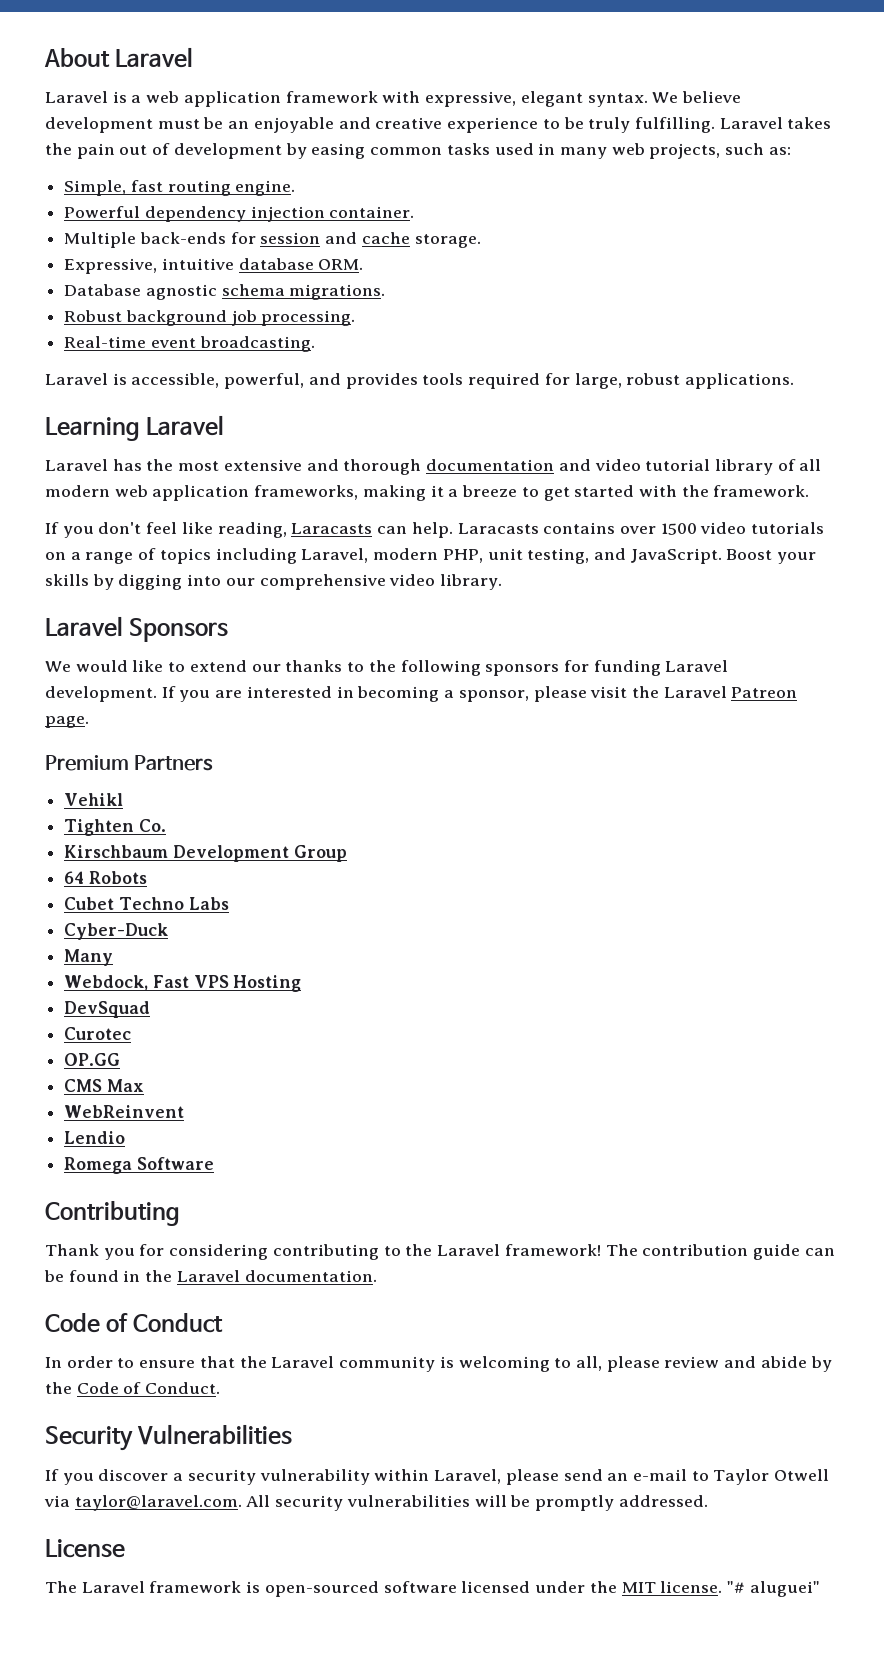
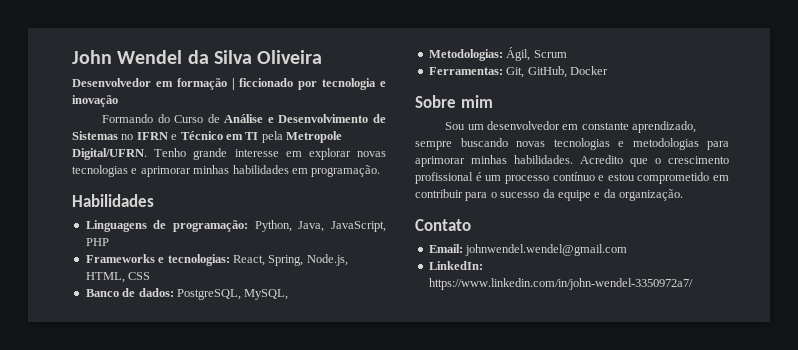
[44,47,194,68] [45,91,741,107] [45,117,832,133] [45,143,791,159] [64,180,296,196] [64,206,415,222] [64,232,481,248] [64,258,364,274] [64,284,386,300] [64,310,356,326] [64,336,315,352] [45,373,794,389] [45,415,225,441] [45,459,822,475] [45,485,810,501] [45,522,825,538] [45,548,817,564] [45,574,503,590] [45,616,229,642] [45,660,729,676] [45,686,798,702] [45,716,89,728] [45,755,214,771] [64,793,124,806] [64,819,166,836] [64,845,347,862] [64,871,147,884] [64,897,229,910] [64,923,169,940] [64,949,114,966] [64,975,302,992] [64,1001,151,1018] [64,1027,132,1040] [64,1053,121,1066] [64,1079,144,1092] [64,1105,185,1118] [64,1131,126,1144] [64,1157,214,1174] [45,1201,180,1226] [45,1244,835,1260] [44,1270,377,1282] [45,1313,224,1333] [45,1356,832,1372] [45,1382,221,1394] [45,1424,293,1451] [45,1469,830,1485] [44,1495,708,1511] [45,1539,125,1558] [45,1581,820,1597] About Laravel // Laravel is a web application framework with expressive, elegant syntax. We believe development must be an enjoyable and creative experience to be truly fulfilling. Laravel takes the pain out of development by easing common tasks used in many web projects, such as: // Simple, fast routing engine. // Powerful dependency injection container. // Multiple back-ends for session and cache storage. // Expressive, intuitive database ORM. // Database agnostic schema migrations. // Robust background job processing. // Real-time event broadcasting. // Laravel is accessible, powerful, and provides tools required for large, robust applications. // Learning Laravel // Laravel has the most extensive and thorough documentation and video tutorial library of all modern web application frameworks, making it a breeze to get started with the framework. // If you don't feel like reading, Laracasts can help. Laracasts contains over 1500 video tutorials on a range of topics including Laravel, modern PHP, unit testing, and JavaScript. Boost your skills by digging into our comprehensive video library. // Laravel Sponsors // We would like to extend our thanks to the following sponsors for funding Laravel development. If you are interested in becoming a sponsor, please visit the Laravel Patreon page. // Premium Partners // Vehikl // Tighten Co. // Kirschbaum Development Group // 64 Robots // Cubet Techno Labs // Cyber-Duck // Many // Webdock, Fast VPS Hosting // DevSquad // Curotec // OP.GG // CMS Max // WebReinvent // Lendio // Romega Software // Contributing // Thank you for considering contributing to the Laravel framework! The contribution guide can be found in the Laravel documentation. // Code of Conduct // In order to ensure that the Laravel community is welcoming to all, please review and abide by the Code of Conduct. // Security Vulnerabilities // If you discover a security vulnerability within Laravel, please send an e-mail to Taylor Otwell via taylor@laravel.com. All security vulnerabilities will be promptly addressed. // License // The Laravel framework is open-sourced software licensed under the MIT license. "# aluguei" -> [72,50,323,64] [72,78,386,90] [72,95,118,107] [102,114,386,123] [72,131,342,143] [72,148,386,160] [72,165,381,177] [72,194,154,207] [85,220,386,232] [85,238,109,246] [85,254,348,266] [85,272,151,283] [85,288,289,300] [428,47,567,61] [428,66,608,78] [415,95,493,108] [445,121,697,133] [415,138,729,150] [415,155,729,167] [415,172,729,184] [415,189,683,201] [415,219,471,231] [428,244,628,256] [428,261,483,270] [428,278,693,290] John Wendel da Silva Oliveira // Desenvolvedor em formação | ficcionado por tecnologia e inovação // Formando do Curso de Análise e Desenvolvimento de Sistemas no IFRN e Técnico em TI pela Metropole Digital/UFRN. Tenho grande interesse em explorar novas tecnologias e aprimorar minhas habilidades em programação. // Habilidades // Linguagens de programação: Python, Java, JavaScript, PHP // Frameworks e tecnologias: React, Spring, Node.js, HTML, CSS // Banco de dados: PostgreSQL, MySQL, // Metodologias: Ágil, Scrum // Ferramentas: Git, GitHub, Docker // Sobre mim // Sou um desenvolvedor em constante aprendizado, sempre buscando novas tecnologias e metodologias para aprimorar minhas habilidades. Acredito que o crescimento profissional é um processo contínuo e estou comprometido em contribuir para o sucesso da equipe e da organização. // Contato // Email: johnwendel.wendel@gmail.com // LinkedIn: https://www.linkedin.com/in/john-wendel-3350972a7/

